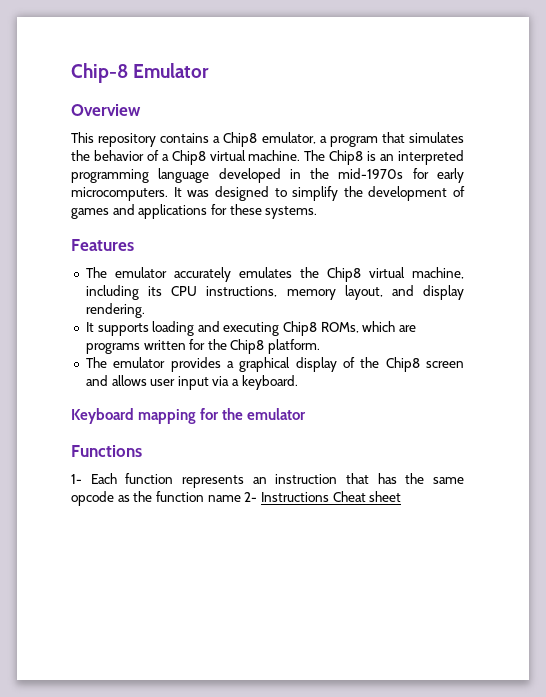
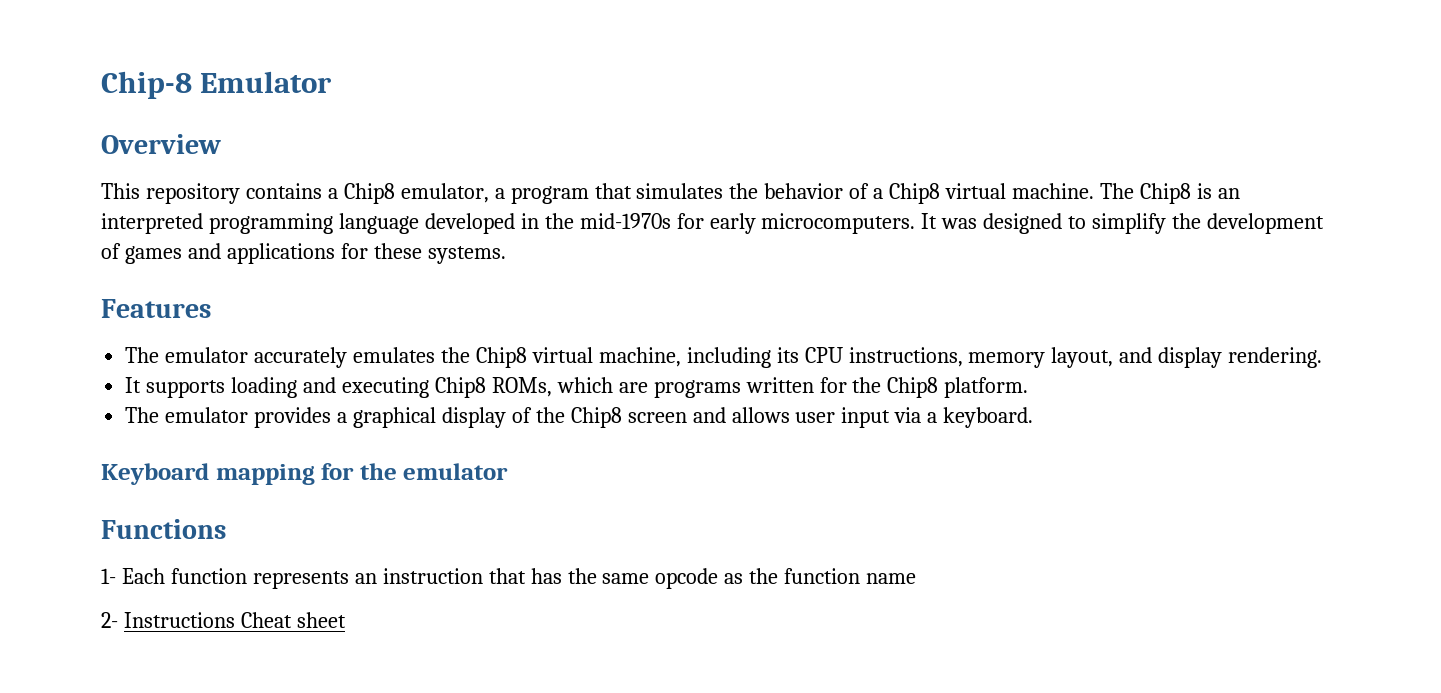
(241, 498) none -> (917, 578) //

